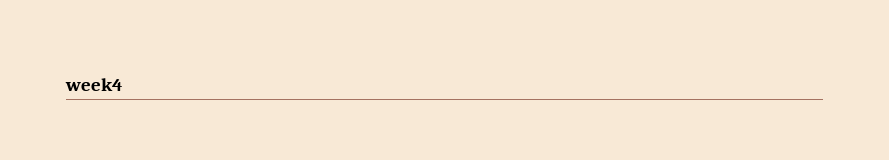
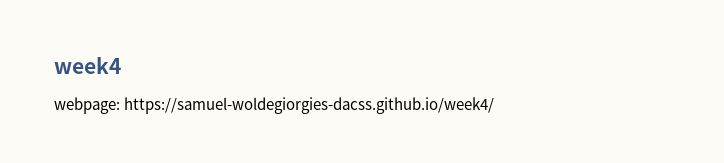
(123, 84) none -> [54,97,495,114] // webpage: https://samuel-woldegiorgies-dacss.github.io/week4/

